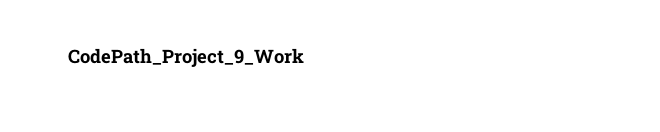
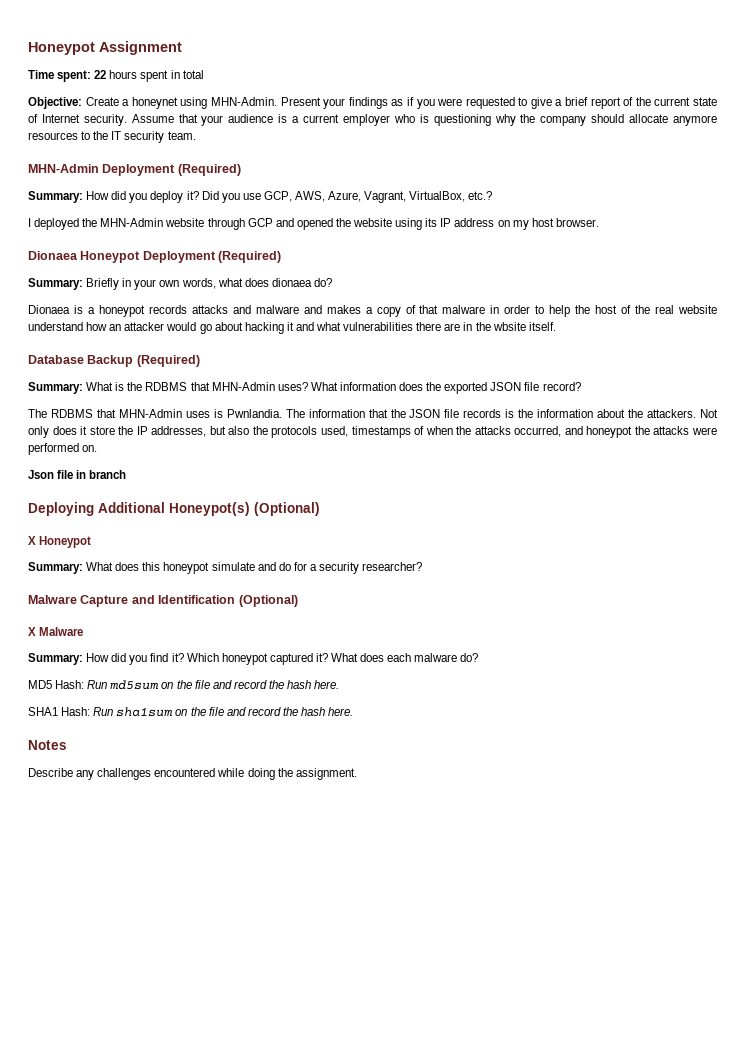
[68,48,304,67] CodePath_Project_9_Work -> [28,41,182,55] [28,70,204,82] [28,97,717,109] [28,114,718,126] [28,131,196,143] [28,164,241,176] [28,191,493,203] [28,218,599,230] [28,251,282,263] [28,278,332,290] [28,305,718,317] [28,322,556,334] [28,355,200,367] [28,382,581,394] [28,409,718,418] [28,426,717,438] [28,443,98,455] [28,470,127,479] [28,502,320,516] [28,536,92,548] [28,562,423,574] [28,595,298,607] [28,627,84,636] [28,653,479,665] [28,680,340,690] [28,707,354,717] [28,740,67,750] [28,768,357,780] Honeypot Assignment // Time spent: 22 hours spent in total // Objective: Create a honeynet using MHN-Admin. Present your findings as if you were requested to give a brief report of the current state of Internet security. Assume that your audience is a current employer who is questioning why the company should allocate anymore resources to the IT security team. // MHN-Admin Deployment (Required) // Summary: How did you deploy it? Did you use GCP, AWS, Azure, Vagrant, VirtualBox, etc.? // I deployed the MHN-Admin website through GCP and opened the website using its IP address on my host browser. // Dionaea Honeypot Deployment (Required) // Summary: Briefly in your own words, what does dionaea do? // Dionaea is a honeypot records attacks and malware and makes a copy of that malware in order to help the host of the real website understand how an attacker would go about hacking it and what vulnerabilities there are in the wbsite itself. // Database Backup (Required) // Summary: What is the RDBMS that MHN-Admin uses? What information does the exported JSON file record? // The RDBMS that MHN-Admin uses is Pwnlandia. The information that the JSON file records is the information about the attackers. Not only does it store the IP addresses, but also the protocols used, timestamps of when the attacks occurred, and honeypot the attacks were performed on. // Json file in branch // Deploying Additional Honeypot(s) (Optional) // X Honeypot // Summary: What does this honeypot simulate and do for a security researcher? // Malware Capture and Identification (Optional) // X Malware // Summary: How did you find it? Which honeypot captured it? What does each malware do? // MD5 Hash: Run md5sum on the file and record the hash here. // SHA1 Hash: Run sha1sum on the file and record the hash here. // Notes // Describe any challenges encountered while doing the assignment.

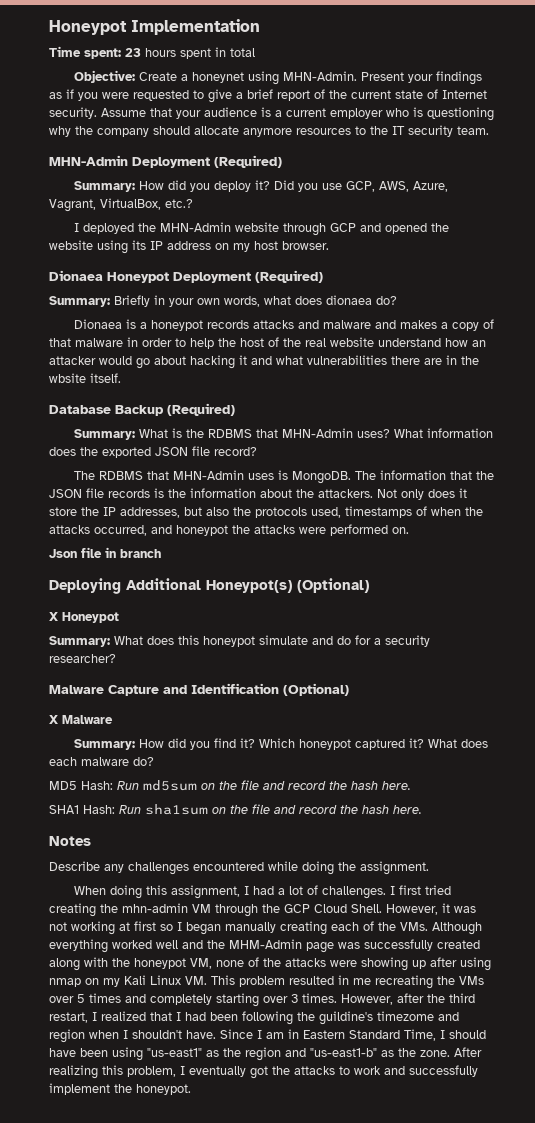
[28,41,182,55] Honeypot Assignment -> [49,19,260,35] Honeypot Implementation
[94,70,107,79] 22 -> [125,48,141,57] 23
[226,409,282,418] Pwnlandia. -> [292,471,352,484] MongoDB.
(357, 774) none -> [74,885,452,899] [49,903,476,917] [49,921,482,935] [49,939,480,953] [49,957,491,971] [49,975,484,989] [49,993,475,1007] [49,1011,459,1025] [49,1029,486,1043] [49,1047,482,1061] [49,1065,478,1079] [49,1083,191,1095] // When doing this assignment, I had a lot of challenges. I first tried creating the mhn-admin VM through the GCP Cloud Shell. However, it was not working at first so I began manually creating each of the VMs. Although everything worked well and the MHM-Admin page was successfully created along with the honeypot VM, none of the attacks were showing up after using nmap on my Kali Linux VM. This problem resulted in me recreating the VMs over 5 times and completely starting over 3 times. However, after the third restart, I realized that I had been following the guildine's timezome and region when I shouldn't have. Since I am in Eastern Standard Time, I should have been using "us-east1" as the region and "us-east1-b" as the zone. After realizing this problem, I eventually got the attacks to work and successfully implement the honeypot.

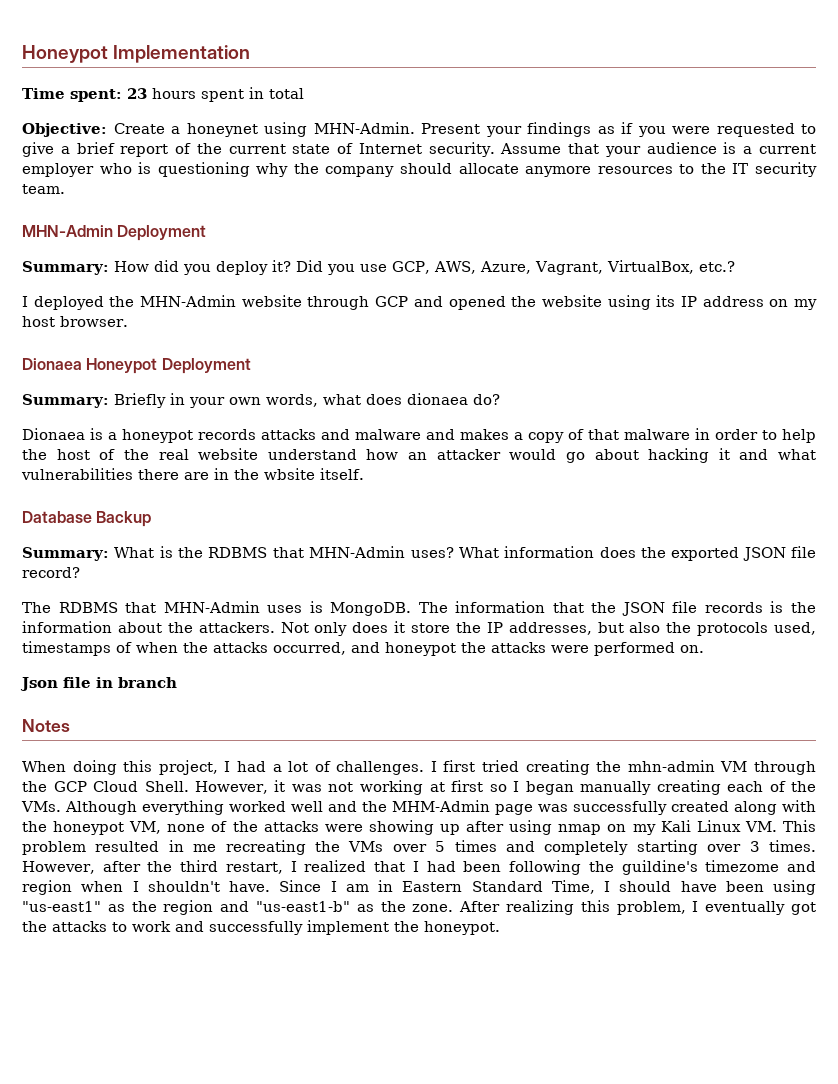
[214,155,282,168] (Required) -> (207, 233) none
[255,270,323,283] (Required) -> (251, 366) none
[167,403,235,416] (Required) -> (152, 519) none
[49,578,369,594] [49,612,119,623] [49,635,430,647] [49,654,116,663] [49,683,349,696] [49,715,113,724] [74,738,489,750] [49,757,154,766] [49,780,411,791] [49,804,422,815] [49,836,91,846] [49,861,429,875] Deploying Additional Honeypot(s) (Optional) // X Honeypot // Summary: What does this honeypot simulate and do for a security researcher? // Malware Capture and Identification (Optional) // X Malware // Summary: How did you find it? Which honeypot captured it? What does each malware do? // MD5 Hash: Run md5sum on the file and record the hash here. // SHA1 Hash: Run sha1sum on the file and record the hash here. // Notes // Describe any challenges encountered while doing the assignment. -> [22,719,70,732] Notes
[171,885,241,899] assignment, -> [158,760,218,775] project,

